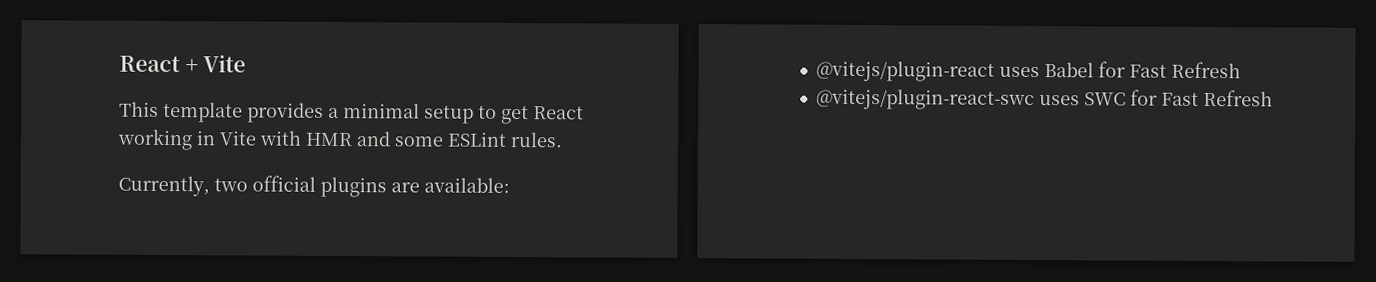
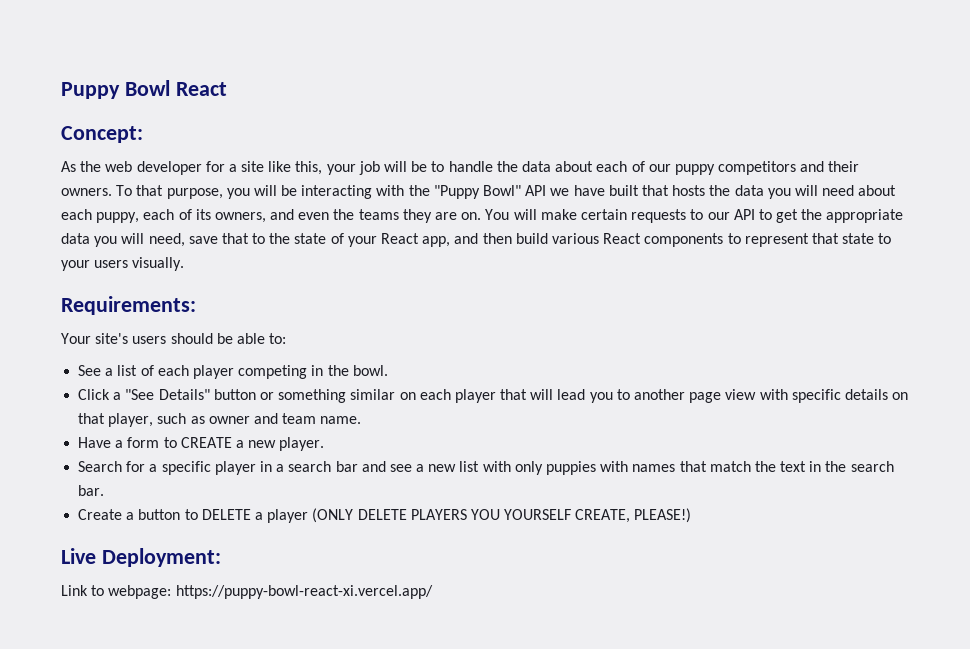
[119,54,247,73] [119,101,584,125] [117,128,563,151] [118,175,510,198] [815,60,1241,82] [815,88,1273,110] React + Vite // This template provides a minimal setup to get React working in Vite with HMR and some ESLint rules. // Currently, two official plugins are available: // @vitejs/plugin-react uses Babel for Fast Refresh // @vitejs/plugin-react-swc uses SWC for Fast Refresh -> [61,80,227,99] [61,126,143,143] [61,161,860,175] [61,185,897,199] [61,209,904,223] [61,233,892,247] [61,257,185,271] [61,296,196,315] [61,333,287,344] [78,365,388,379] [78,389,909,403] [78,413,362,427] [78,437,325,451] [78,461,894,475] [78,485,105,496] [78,508,692,523] [61,548,221,567] [61,585,433,599] Puppy Bowl React // Concept: // As the web developer for a site like this, your job will be to handle the data about each of our puppy competitors and their owners. To that purpose, you will be interacting with the "Puppy Bowl" API we have built that hosts the data you will need about each puppy, each of its owners, and even the teams they are on. You will make certain requests to our API to get the appropriate data you will need, save that to the state of your React app, and then build various React components to represent that state to your users visually. // Requirements: // Your site's users should be able to: // See a list of each player competing in the bowl. // Click a "See Details" button or something similar on each player that will lead you to another page view with specific details on that player, such as owner and team name. // Have a form to CREATE a new player. // Search for a specific player in a search bar and see a new list with only puppies with names that match the text in the search bar. // Create a button to DELETE a player (ONLY DELETE PLAYERS YOU YOURSELF CREATE, PLEASE!) // Live Deployment: // Link to webpage: https://puppy-bowl-react-xi.vercel.app/

